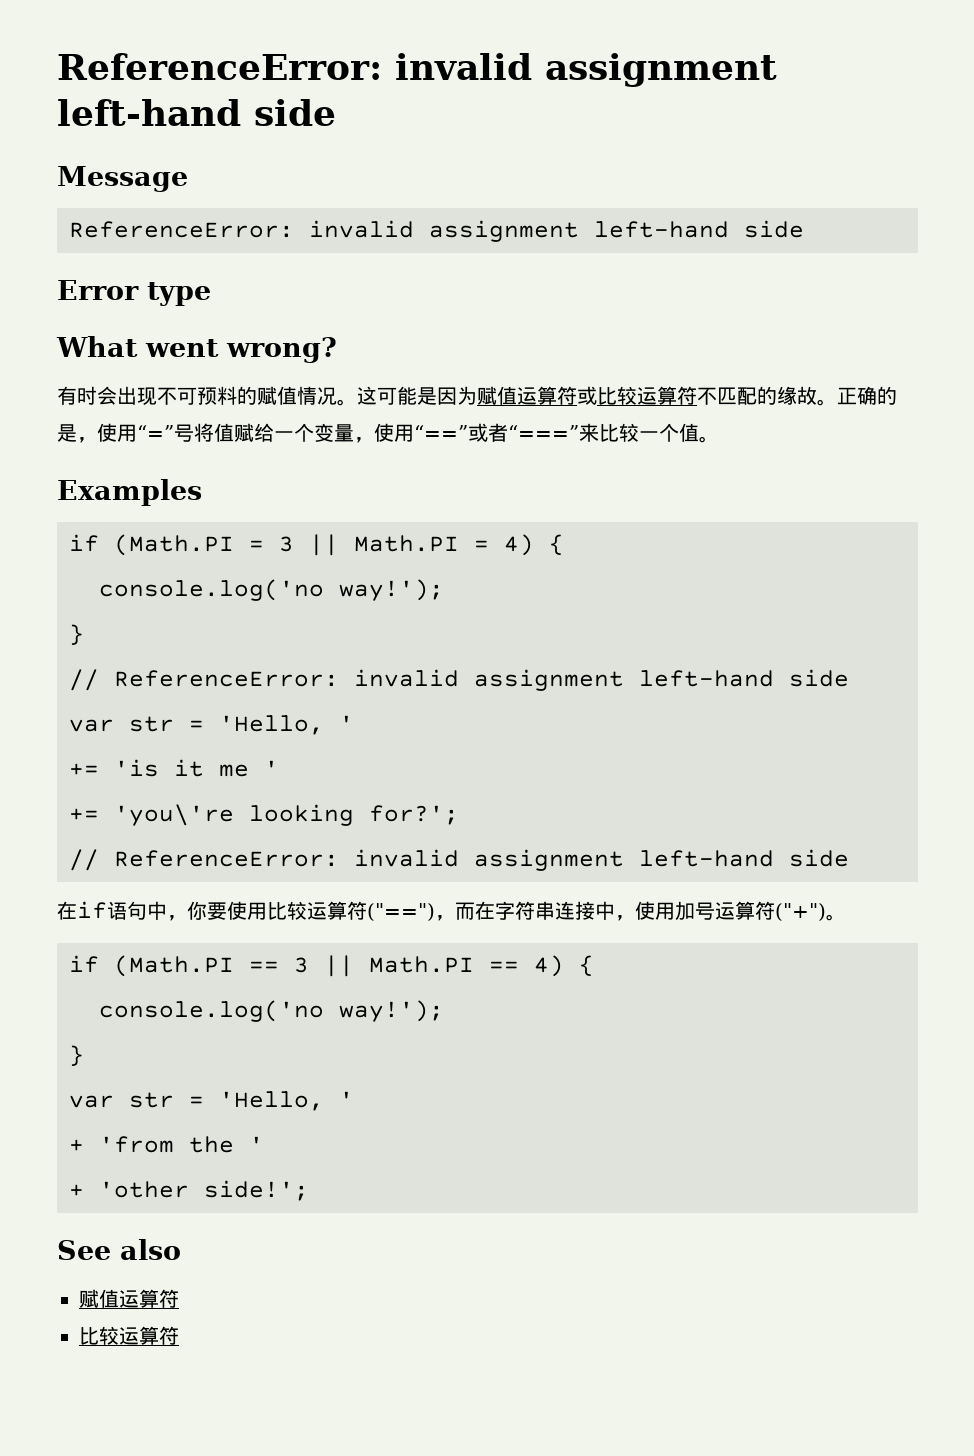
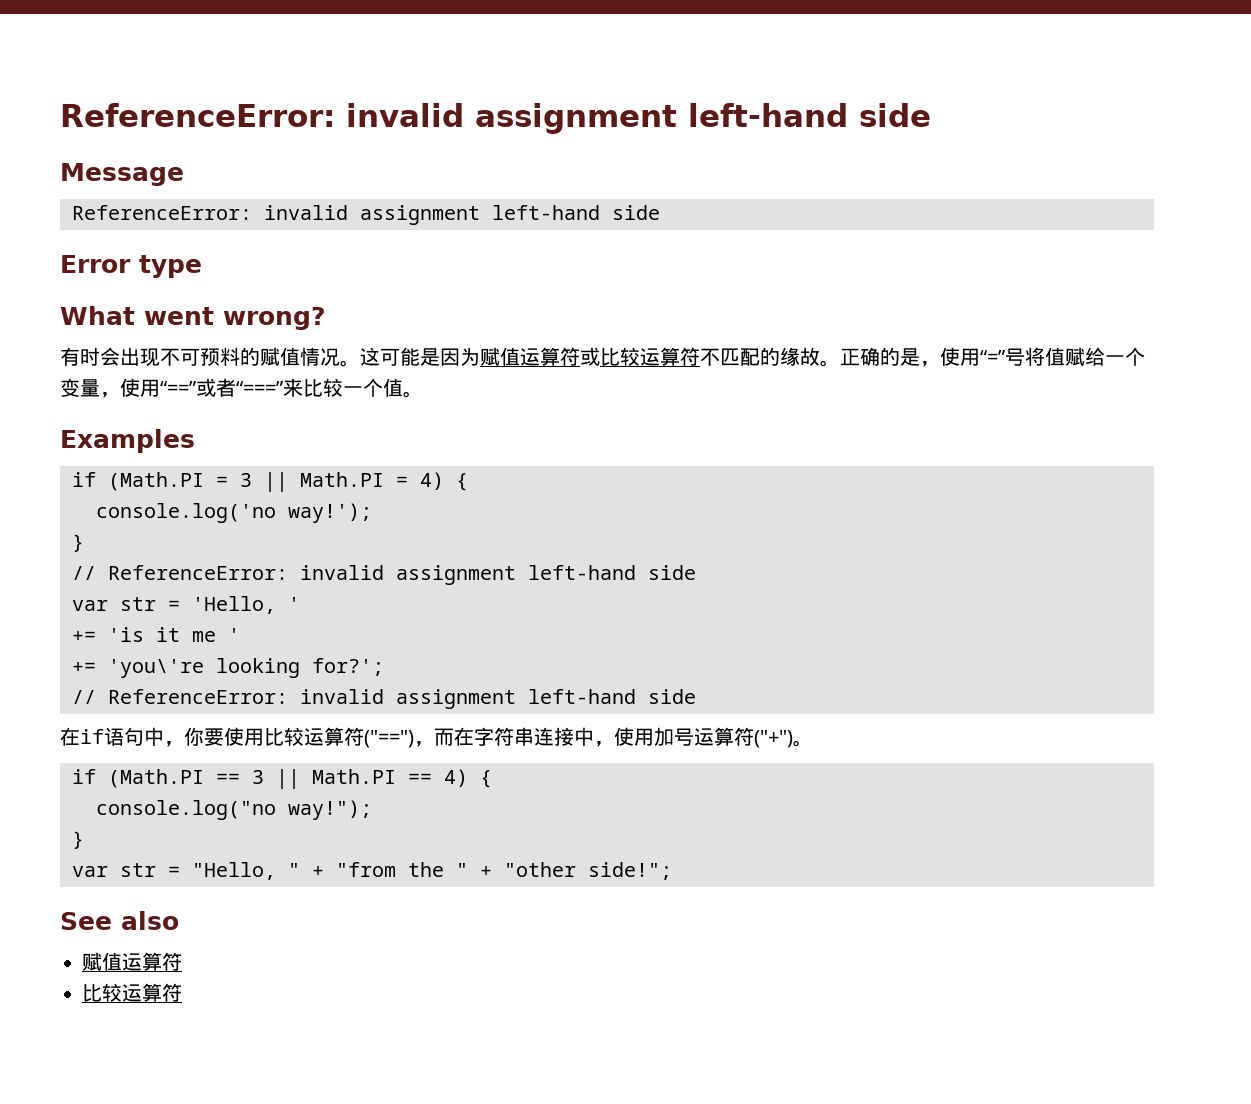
[99,1000,444,1022] console.log('no way!'); -> [96,800,372,820] console.log("no way!");
[219,1091,354,1111] [69,1136,264,1153] [69,1180,309,1201] 'Hello, ' // + 'from the ' // + 'other side!'; -> [192,862,672,880] "Hello, " + "from the " + "other side!";

